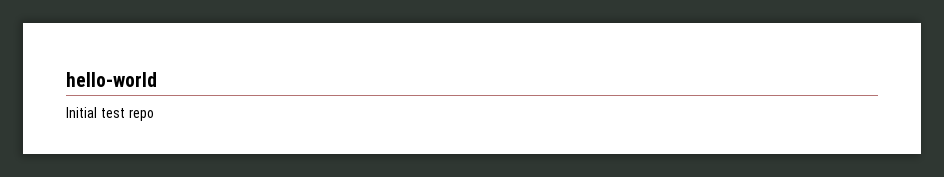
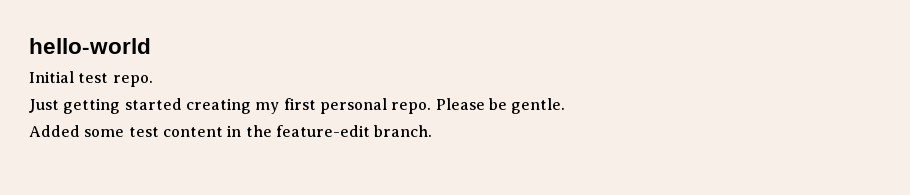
[128,109,154,121] repo -> [112,75,153,87] [29,98,566,114] [29,125,433,137] repo. // Just getting started creating my first personal repo. Please be gentle. // Added some test content in the feature-edit branch.

